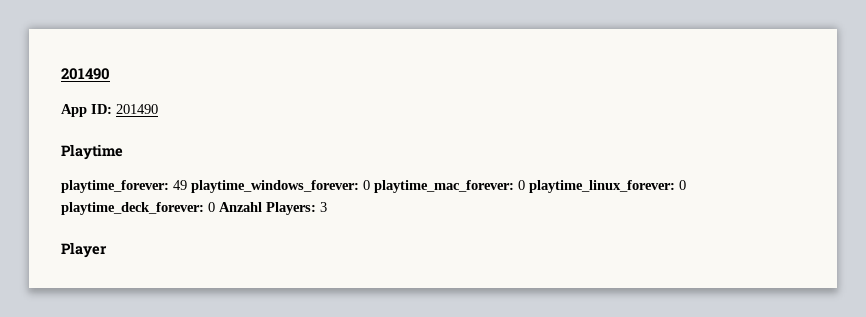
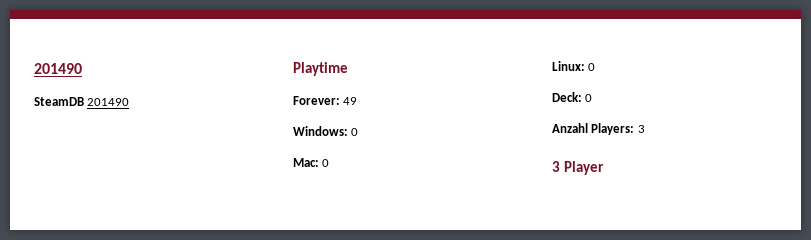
[61,68,110,80] [61,104,112,117] 201490 // App ID: -> [34,63,82,74] [34,97,84,106] 201490 // SteamDB
[61,180,169,193] playtime_forever: -> [293,96,340,105] Forever:
[191,180,686,193] [61,202,215,215] playtime_windows_forever: 0 playtime_mac_forever: 0 playtime_linux_forever: 0 playtime_deck_forever: 0 -> [293,126,359,136] [293,158,330,167] [552,61,596,71] [552,92,593,102] // Windows: 0 // Mac: 0 // Linux: 0 // Deck: 0 //
(327, 207) none -> [552,161,560,172] 3

